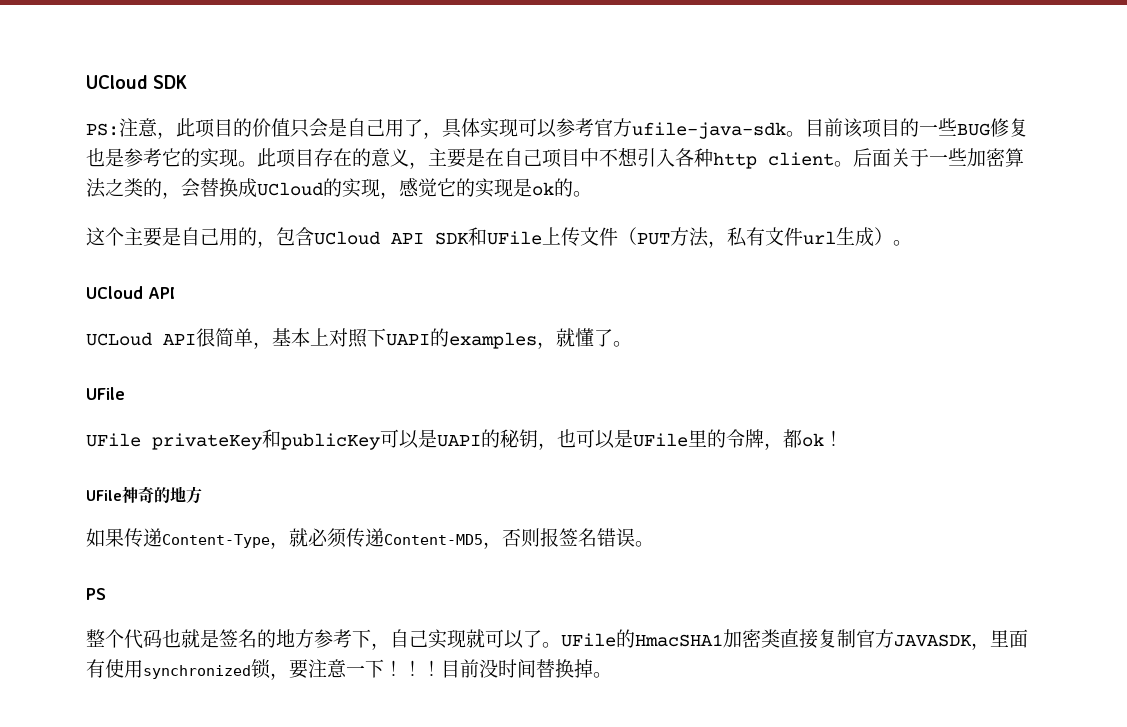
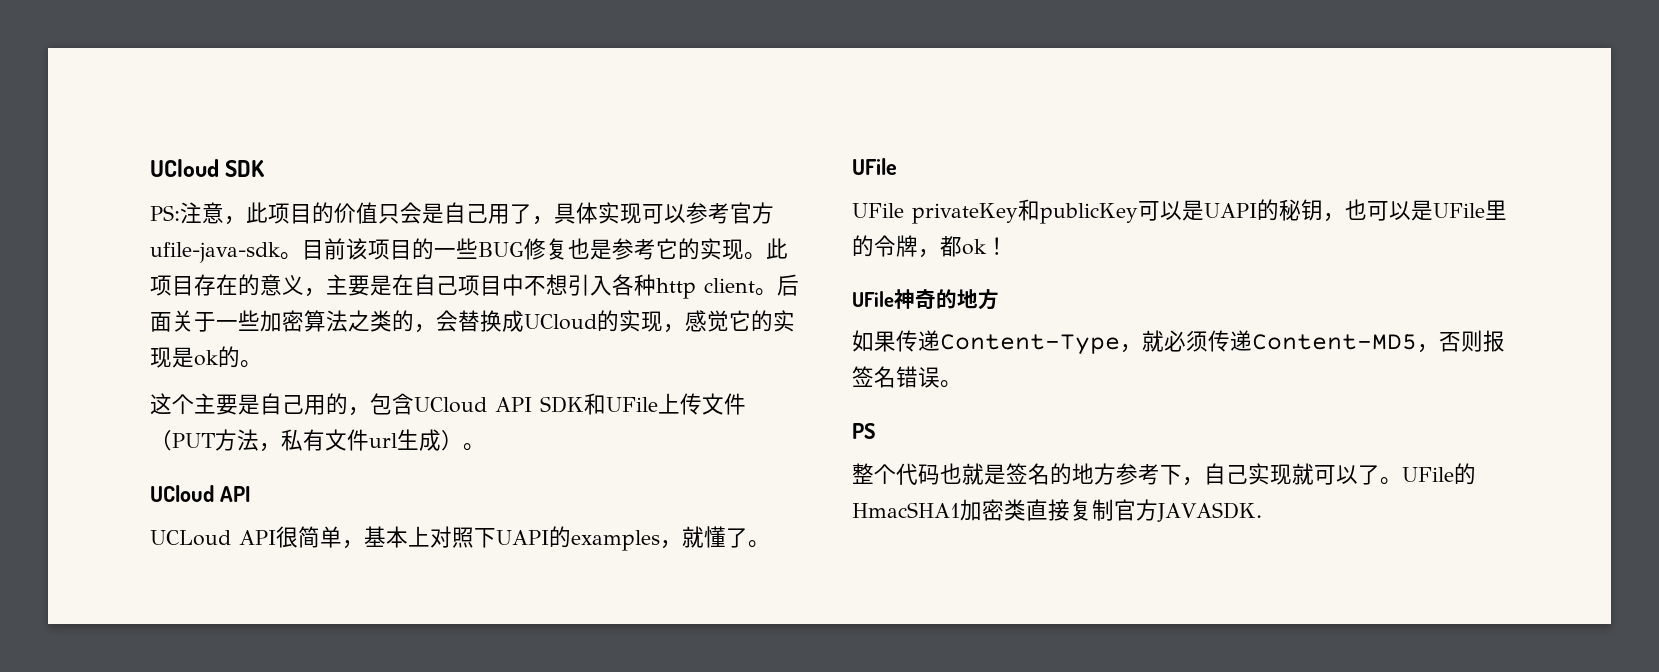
[894,629,1028,650] [86,659,612,680] JAVASDK，里面有使用synchronized锁，要注意一下！！！目前没时间替换掉。 -> [1157,502,1262,522] JAVASDK.

